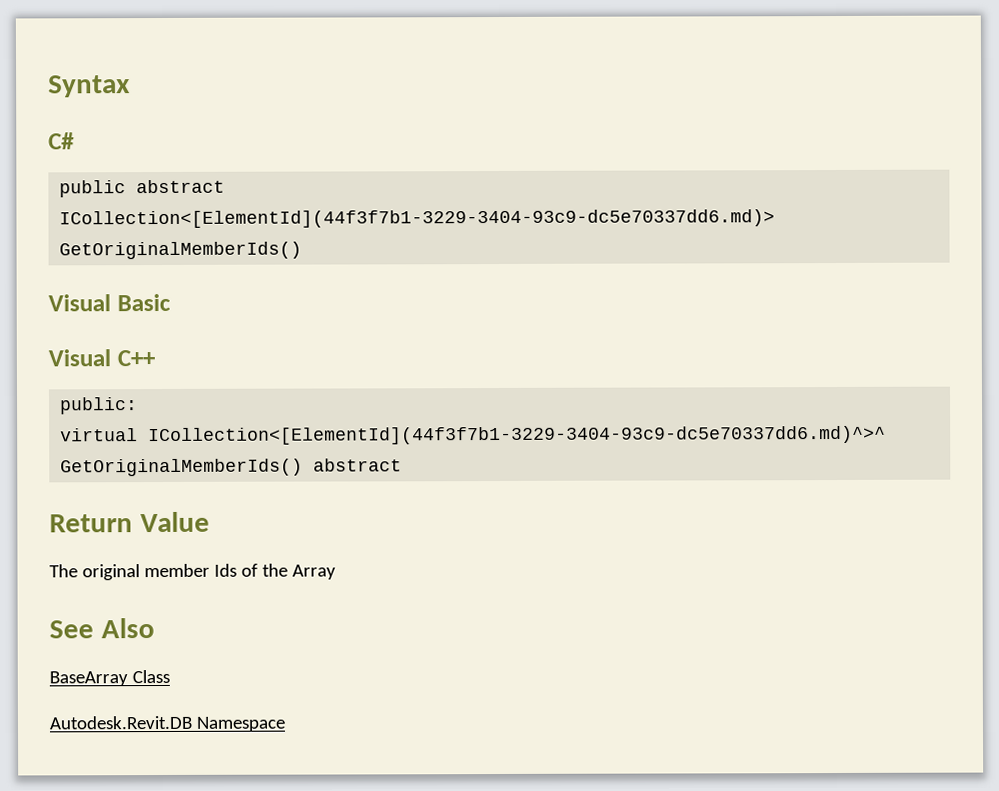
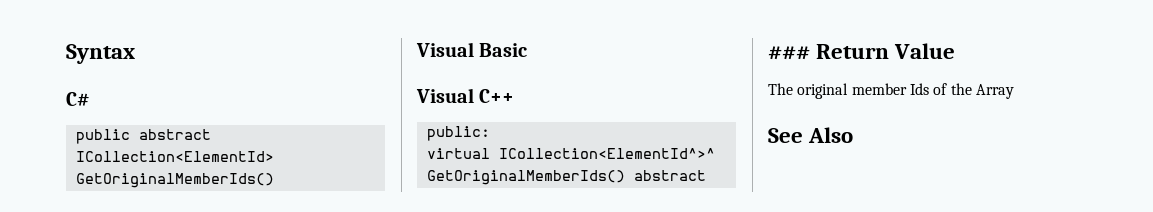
[59,209,776,229] ICollection<[ElementId](44f3f7b1-3229-3404-93c9-dc5e70337dd6.md)> -> [75,151,274,162] ICollection<ElementId>
[148,425,887,446] ICollection<[ElementId](44f3f7b1-3229-3404-93c9-dc5e70337dd6.md)^>^ -> [498,148,715,159] ICollection<ElementId^>^
(403, 465) none -> [768,46,810,60] ###
[49,669,170,687] [49,715,285,732] // BaseArray Class // Autodesk.Revit.DB Namespace -> (854, 135) none

